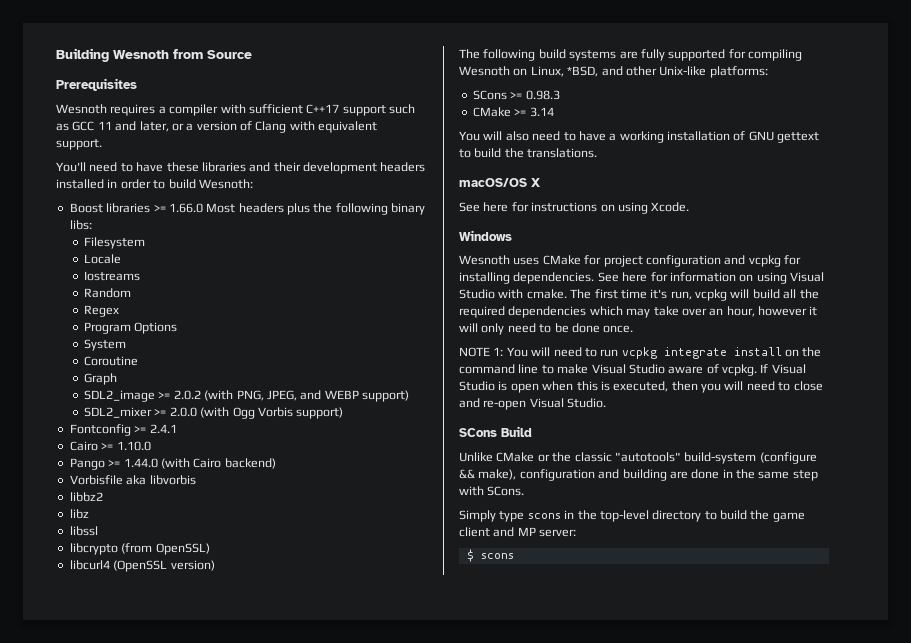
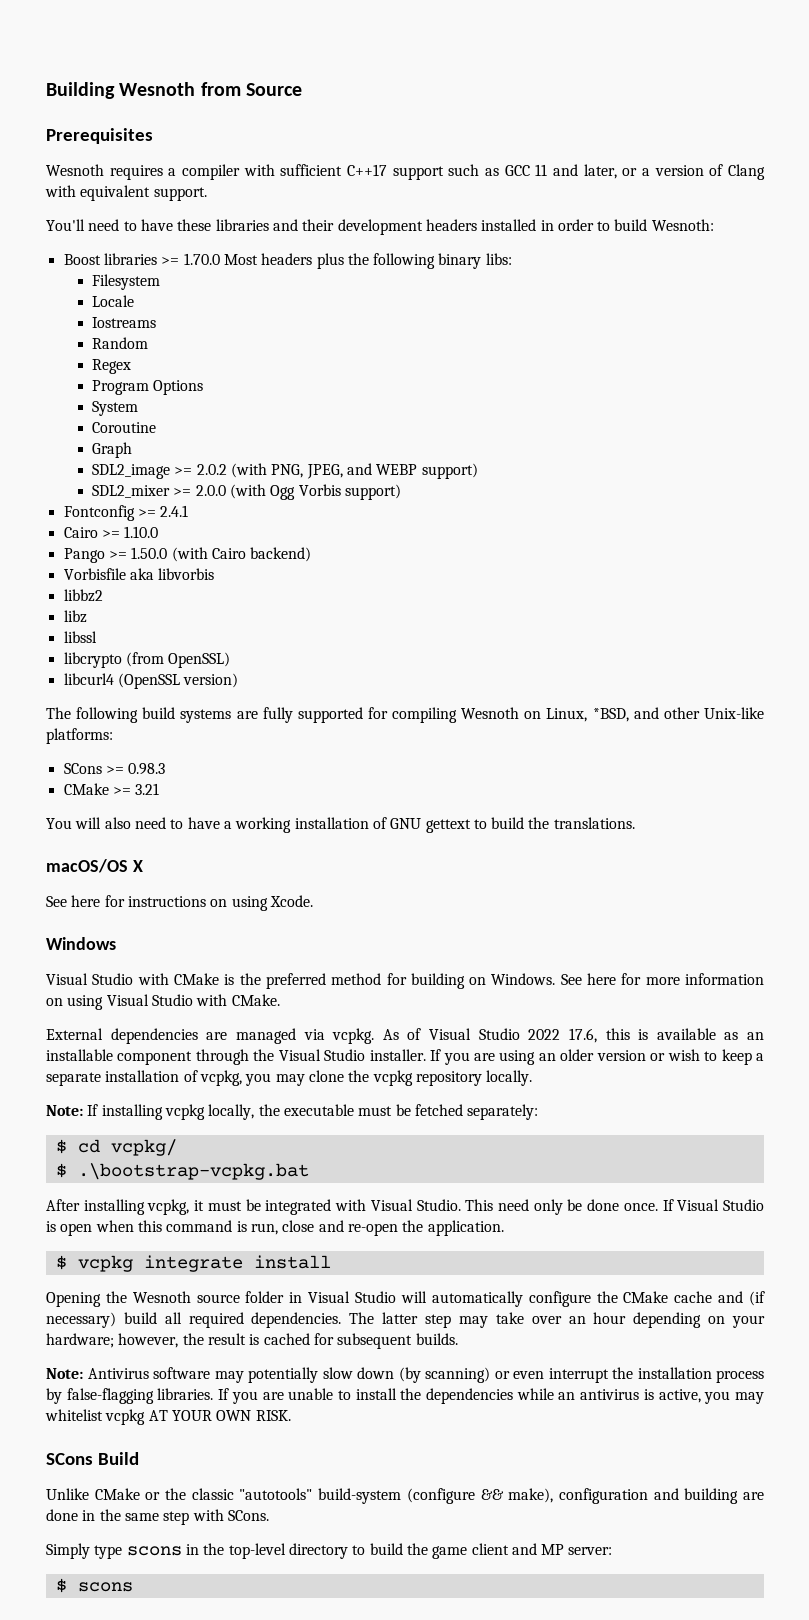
[168,203,203,213] 1.66.0 -> [183,253,220,265] 1.70.0
[123,458,158,468] 1.44.0 -> [131,547,168,559] 1.50.0
[529,107,554,117] 3.14 -> [135,783,160,795] 3.21
[459,255,801,267] [459,272,668,284] Wesnoth uses CMake for project configuration and vcpkg for installing dependencies. See here for -> [46,973,680,989] Visual Studio with CMake is the preferred method for building on Windows. See here for more
[526,289,819,301] [459,306,818,318] [459,323,634,335] [459,347,822,359] [459,364,757,376] cmake. The first time it's run, vcpkg will build all the required dependencies which may take over an hour, however it will only need to be done once. // NOTE 1: You will need to run vcpkg integrate install on the command line to make Visual Studio aware of vcpkg. -> [231,994,280,1006] [46,1028,764,1044] [46,1049,765,1065] [46,1070,533,1086] [46,1104,539,1120] [55,1139,177,1156] [55,1163,309,1180] [46,1199,658,1215] CMake. // External dependencies are managed via vcpkg. As of Visual Studio 2022 17.6, this is available as an installable component through the Visual Studio installer. If you are using an older version or wish to keep a separate installation of vcpkg, you may clone the vcpkg repository locally. // Note: If installing vcpkg locally, the executable must be fetched separately: // $ cd vcpkg/ // $ .\bootstrap-vcpkg.bat // After installing vcpkg, it must be integrated with Visual Studio. This need only be done once.
[600,381,823,393] [459,398,607,410] is executed, then you will need to close and re-open Visual Studio. -> [166,1220,504,1236] [55,1255,331,1272] [46,1291,766,1307] [46,1312,766,1328] [46,1333,458,1349] [46,1367,764,1383] [46,1388,765,1404] [45,1409,291,1425] command is run, close and re-open the application. // $ vcpkg integrate install // Opening the Wesnoth source folder in Visual Studio will automatically configure the CMake cache and (if necessary) build all required dependencies. The latter step may take over an hour depending on your hardware; however, the result is cached for subsequent builds. // Note: Antivirus software may potentially slow down (by scanning) or even interrupt the installation process by false-flagging libraries. If you are unable to install the dependencies while an antivirus is active, you may whitelist vcpkg AT YOUR OWN RISK.

